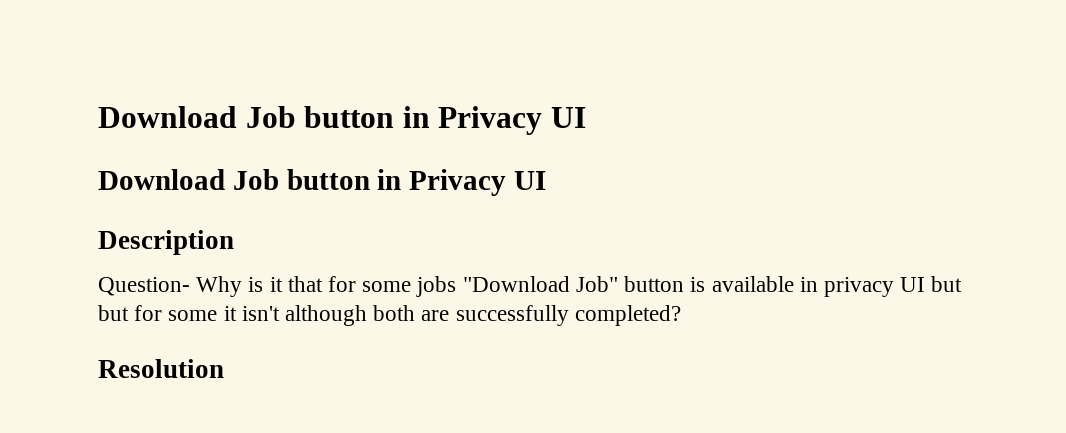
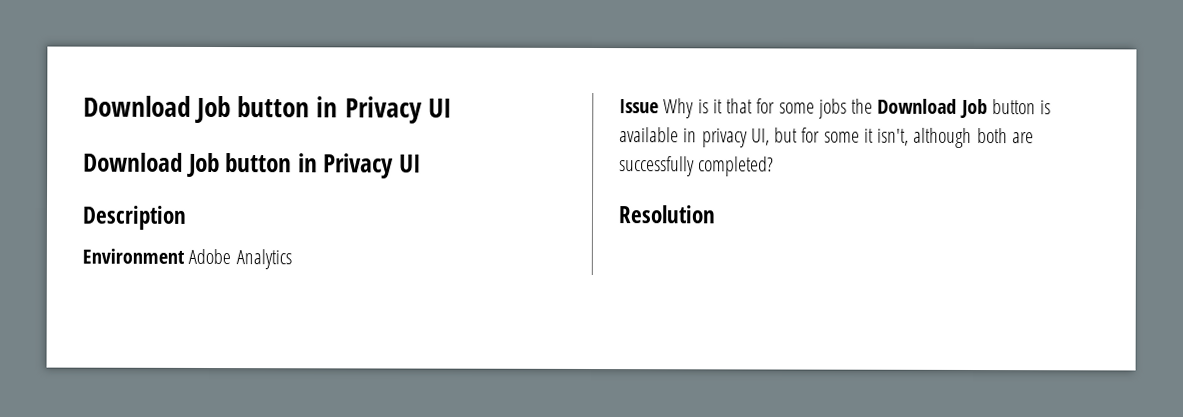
[98,277,190,296] Question- -> [82,248,292,270] [619,99,659,114] Environment Adobe Analytics // Issue
[462,276,618,292] "Download Job" -> [851,98,988,119] the Download Job
[900,276,963,292] UI but -> [750,128,770,146] UI,
[241,306,280,321] isn't -> [877,128,910,146] isn't,

